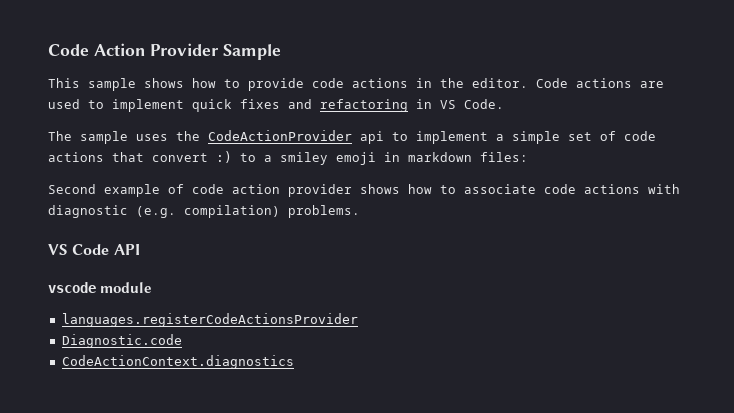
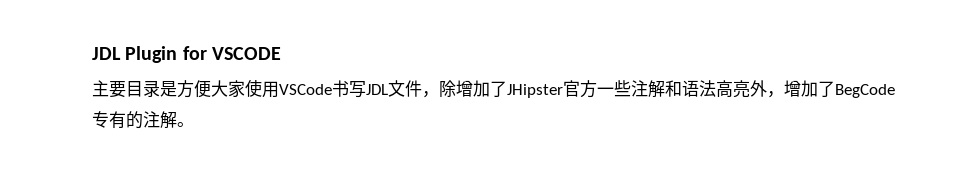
[48,43,282,60] [48,78,664,91] [48,99,504,112] [48,130,656,144] [48,151,528,165] [48,184,680,197] [48,205,360,218] [48,244,140,255] [48,282,153,293] [61,313,358,327] [61,334,182,348] [61,355,294,369] Code Action Provider Sample // This sample shows how to provide code actions in the editor. Code actions are used to implement quick fixes and refactoring in VS Code. // The sample uses the CodeActionProvider api to implement a simple set of code actions that convert :) to a smiley emoji in markdown files: // Second example of code action provider shows how to associate code actions with diagnostic (e.g. compilation) problems. // VS Code API // vscode module // languages.registerCodeActionsProvider // Diagnostic.code // CodeActionContext.diagnostics -> [92,46,281,63] [92,79,895,98] [92,111,194,129] JDL Plugin for VSCODE // 主要目录是方便大家使用VSCode书写JDL文件，除增加了JHipster官方一些注解和语法高亮外，增加了BegCode专有的注解。

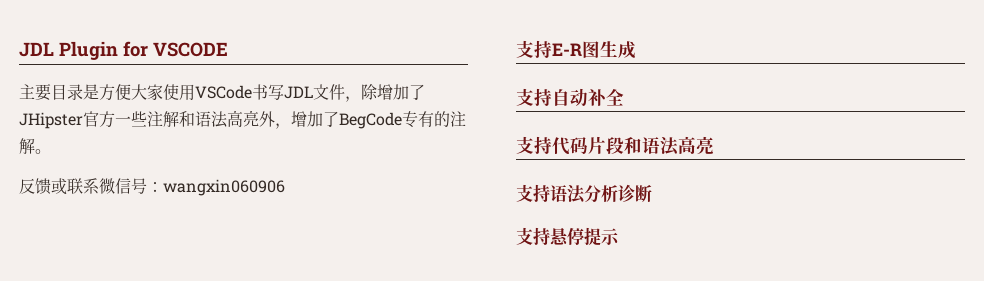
(194, 124) none -> [19,178,285,196] [516,40,636,59] [516,88,624,106] [516,136,714,156] [516,184,652,204] [516,227,620,246] // 反馈或联系微信号：wangxin060906 // 支持E-R图生成 // 支持自动补全 // 支持代码片段和语法高亮 // 支持语法分析诊断 // 支持悬停提示

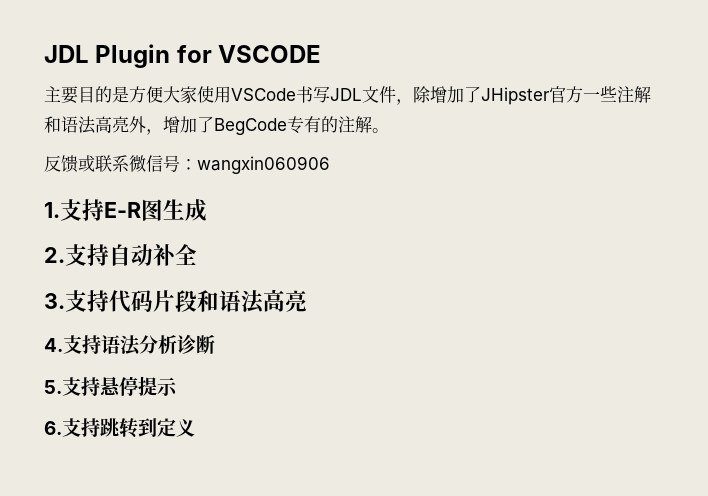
[67,84,83,100] 录 -> [95,86,112,103] 的
(285, 187) none -> [44,202,60,218] 1.
(636, 50) none -> [44,247,65,263] 2.
(624, 97) none -> [44,293,65,309] 3.
(714, 145) none -> [44,338,63,352] 4.
(652, 193) none -> [44,380,62,394] 5.
(620, 236) none -> [44,418,195,438] // 6.支持跳转到定义

